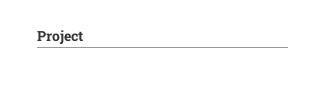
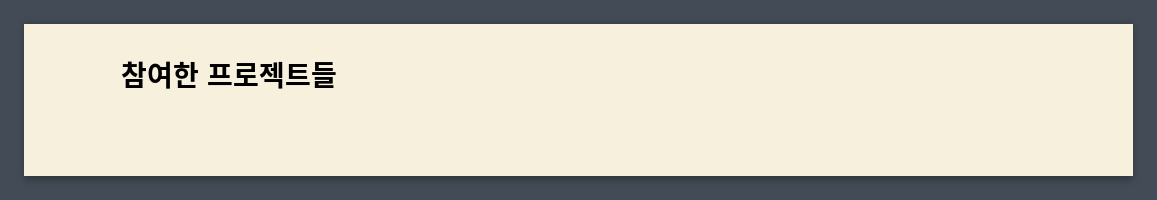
[37,30,83,44] Project -> [121,61,337,89] 참여한 프로젝트들

